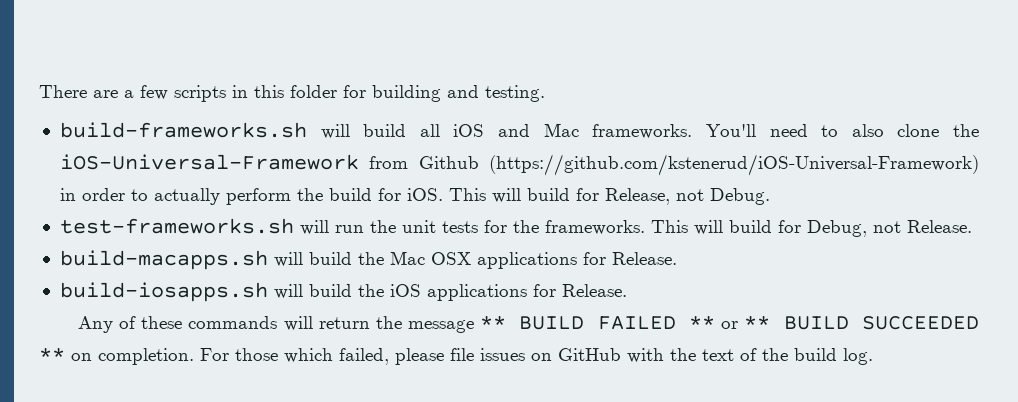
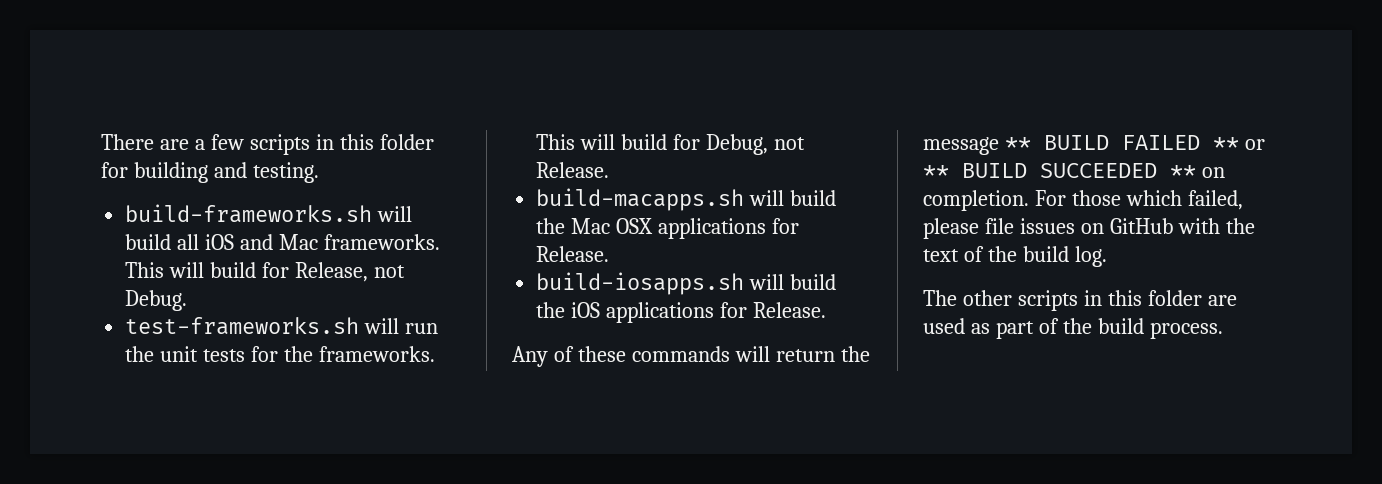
[705,124,980,137] [59,154,979,176] [59,188,443,205] You'll need to also clone the iOS-Universal-Framework from Github (https://github.com/kstenerud/iOS-Universal-Framework) in order to actually perform the build for iOS. -> (440, 242) none
(873, 356) none -> [923,290,1237,311] [923,318,1223,339] // The other scripts in this folder are used as part of the build process.

